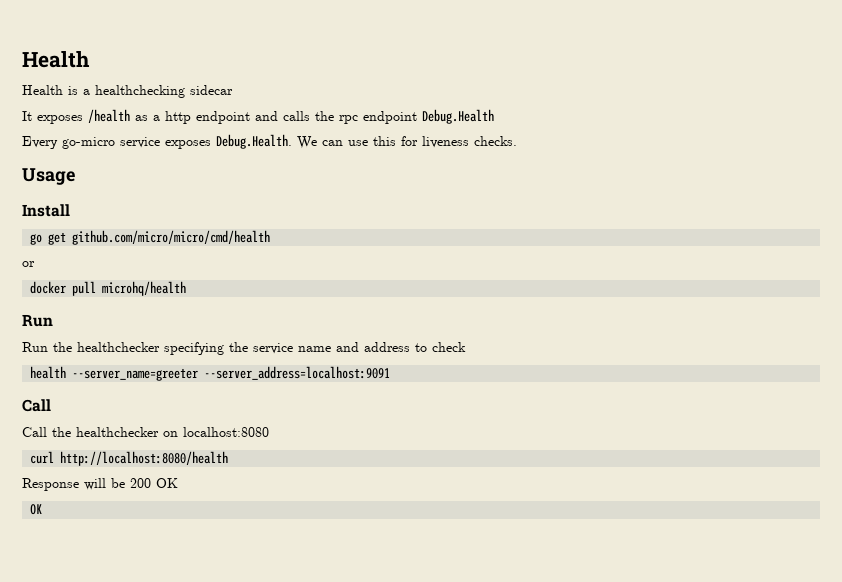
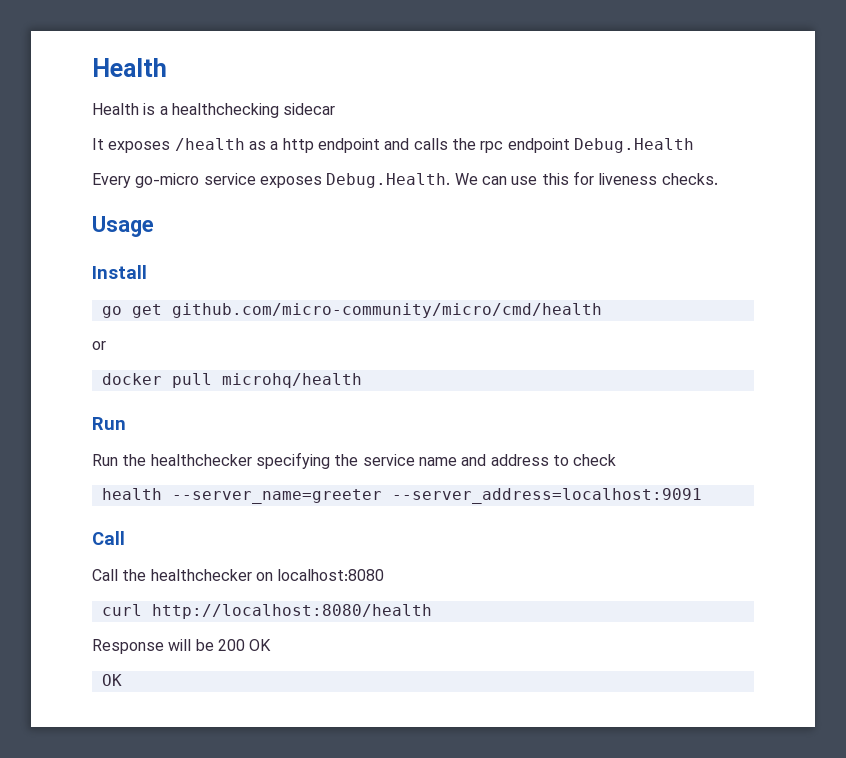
[72,230,271,245] github.com/micro/micro/cmd/health -> [171,303,602,318] github.com/micro-community/micro/cmd/health

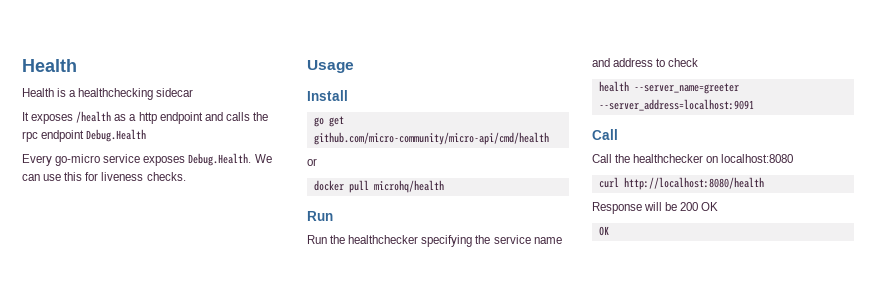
[171,303,602,318] github.com/micro-community/micro/cmd/health -> [313,132,549,145] github.com/micro-community/micro-api/cmd/health

